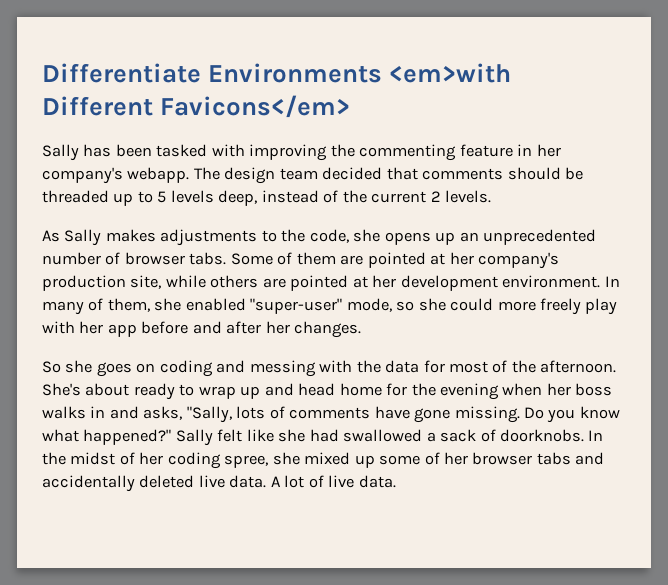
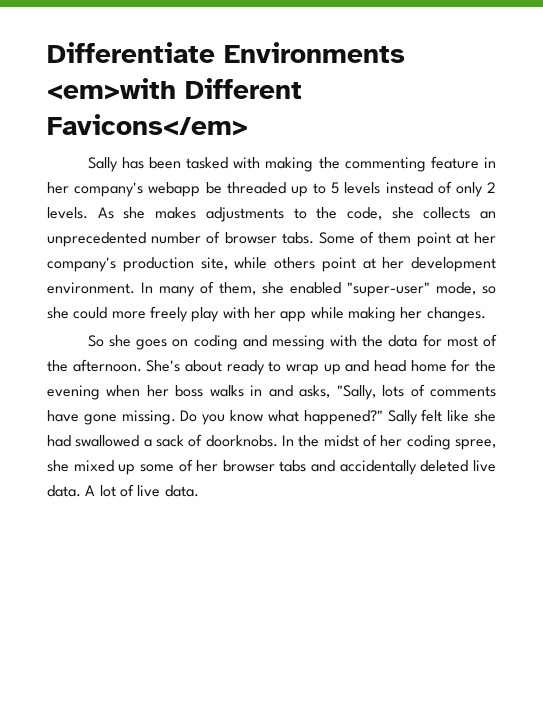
[249,144,328,161] improving -> [265,157,314,172] making
[127,167,561,184] webapp. The design team decided that comments should -> [148,182,201,197] webapp
[218,190,258,206] deep, -> (381, 188) none
[342,190,427,203] the current -> [455,182,483,197] only
[42,229,102,246] // As Sally -> [97,207,146,219] As she
[384,232,456,245] opens up -> [423,207,471,219] collects
[340,252,426,268] are pointed -> [416,232,451,247] point
[262,275,349,291] are pointed -> [321,257,356,272] point
[141,321,262,334] before and after -> [310,307,396,322] while making

